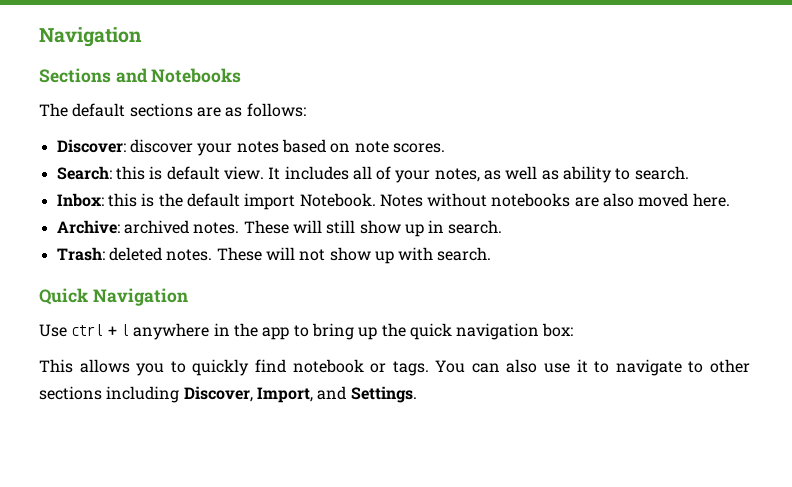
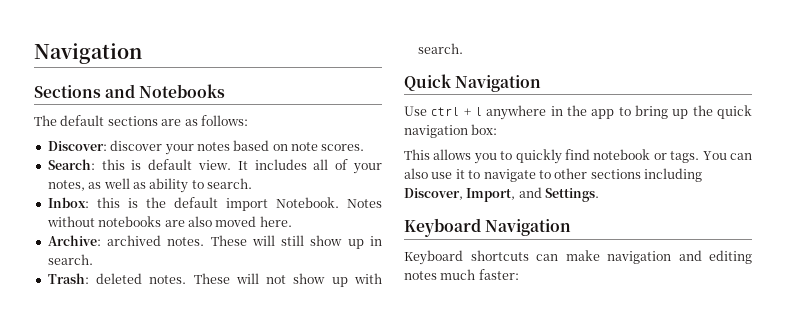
(417, 394) none -> [404,218,572,237] [404,250,752,265] [404,269,519,280] // Keyboard Navigation // Keyboard shortcuts can make navigation and editing notes much faster:

